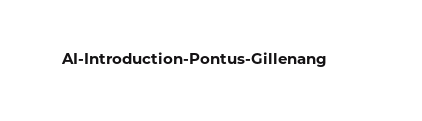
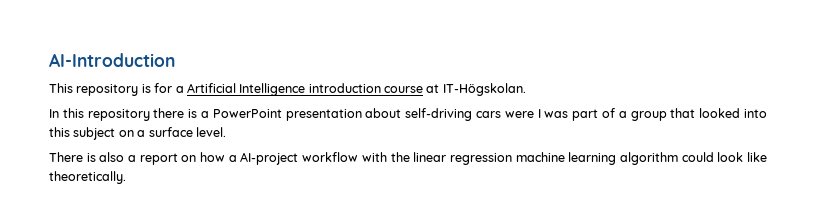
[61,52,327,67] AI-Introduction-Pontus-Gillenang -> [49,53,175,67] [49,83,526,96] [49,108,767,121] [49,127,226,140] [49,152,768,165] [49,171,126,184] AI-Introduction // This repository is for a Artificial Intelligence introduction course at IT-Högskolan. // In this repository there is a PowerPoint presentation about self-driving cars were I was part of a group that looked into this subject on a surface level. // There is also a report on how a AI-project workflow with the linear regression machine learning algorithm could look like theoretically.

